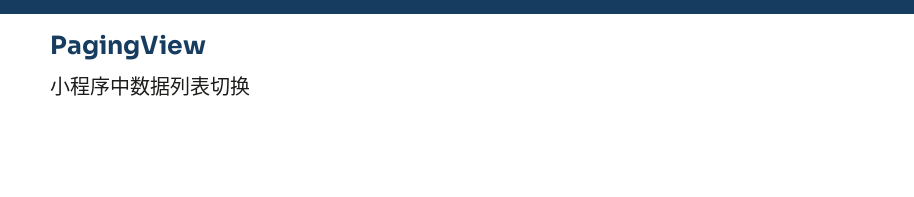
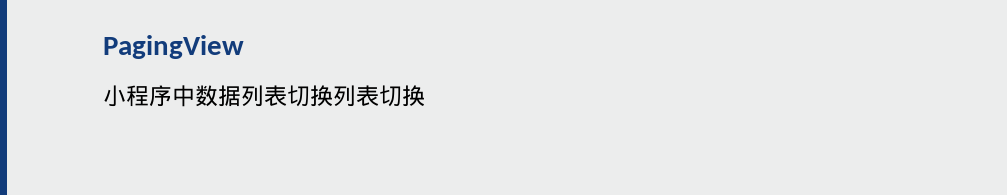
(250, 86) none -> [333,85,425,107] 列表切换

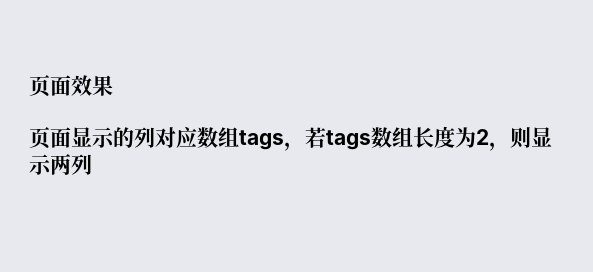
[103,35,244,59] [103,85,425,107] PagingView // 小程序中数据列表切换列表切换 -> [29,75,113,97] [29,126,552,151] [29,154,92,175] 页面效果 // 页面显示的列对应数组tags，若tags数组长度为2，则显示两列

